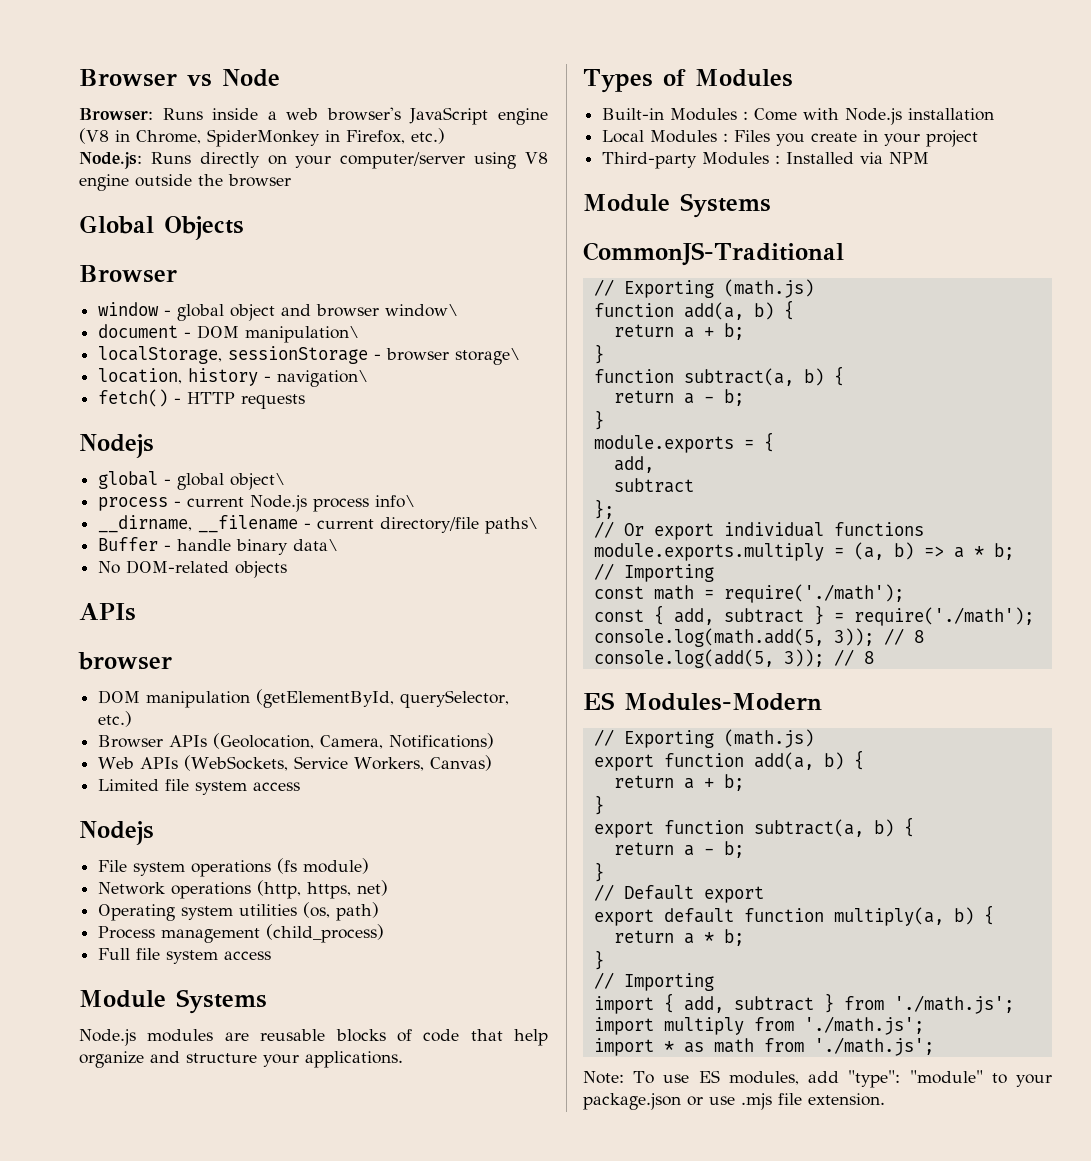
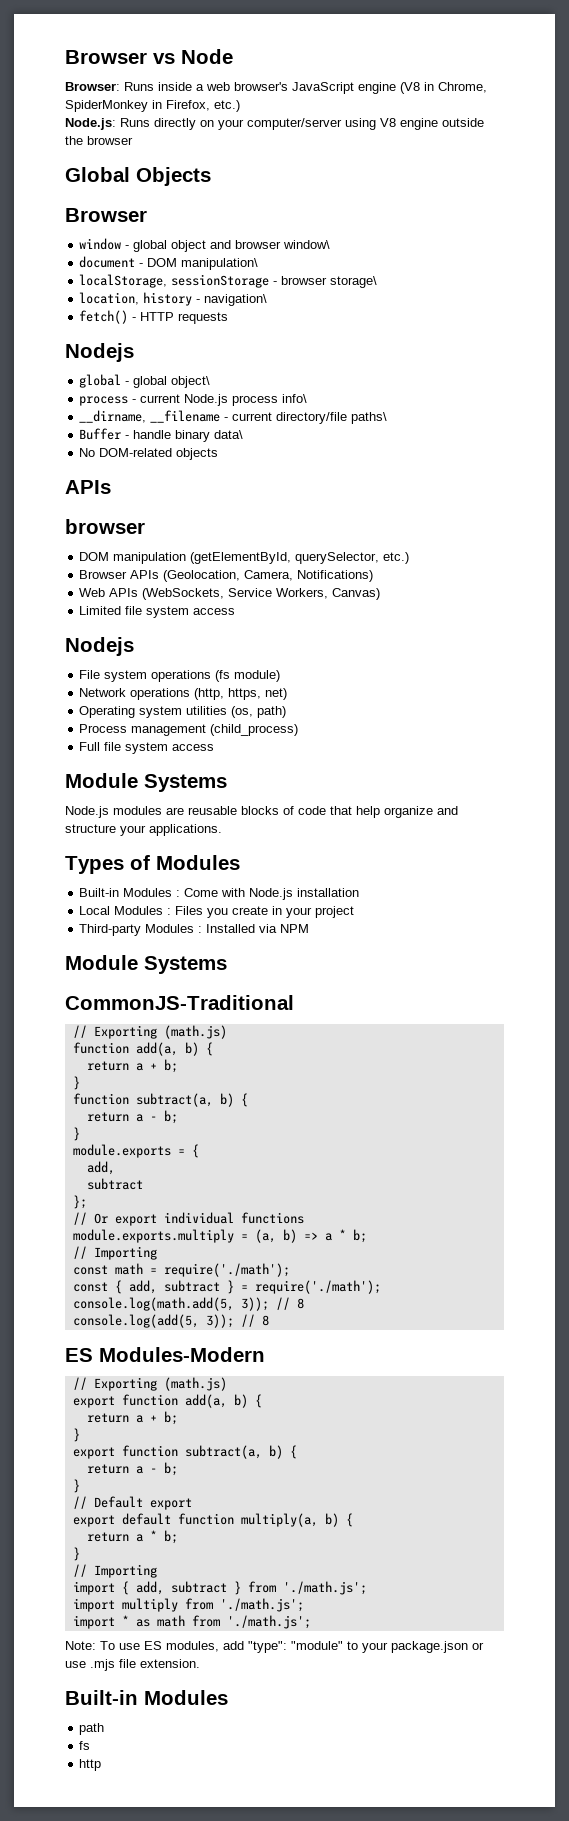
(885, 1099) none -> [65,1690,228,1705] [79,1723,105,1735] [79,1741,91,1750] [79,1759,102,1771] // Built-in Modules // path // fs // http

